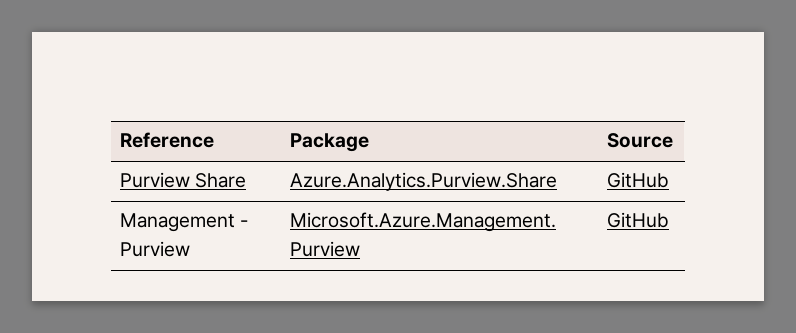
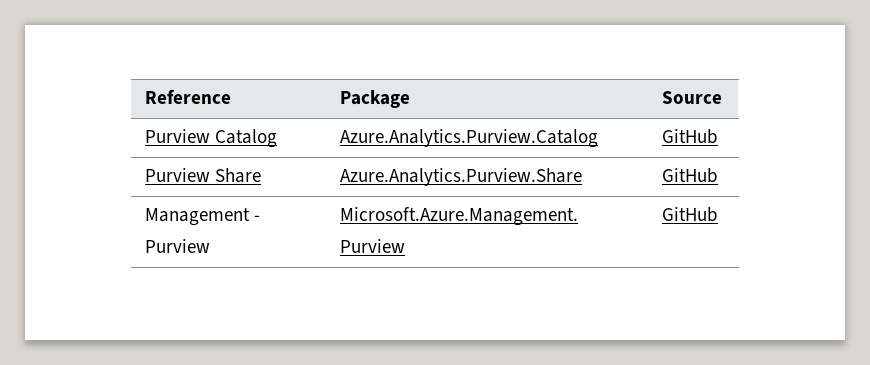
(674, 140) none -> [145,129,278,148] [340,129,599,148] [662,129,719,144] // Purview Catalog | Azure.Analytics.Purview.Catalog | GitHub

